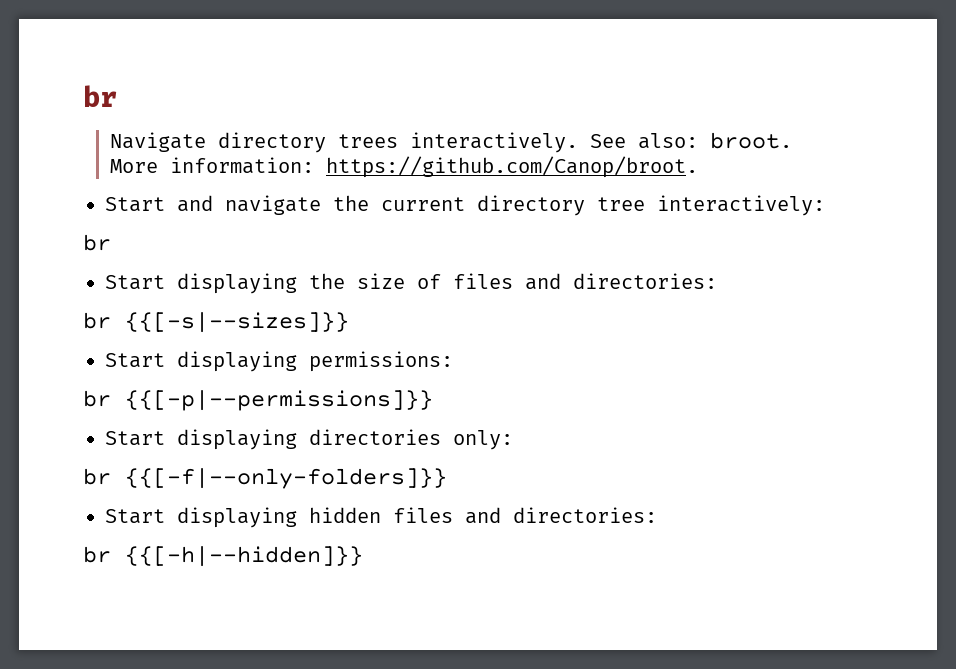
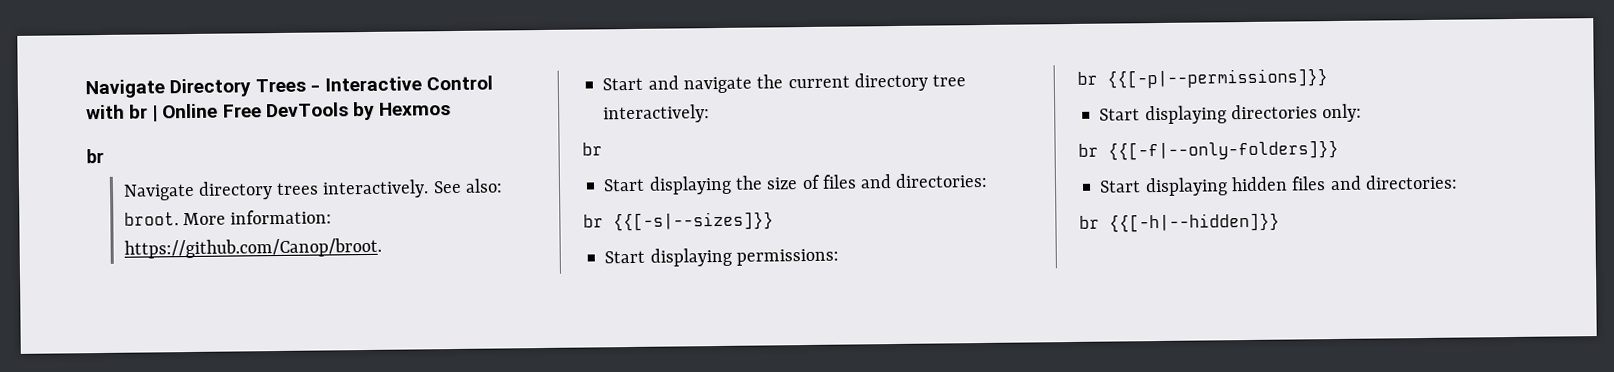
(83, 96) none -> [85,75,493,99] [86,101,451,122] Navigate Directory Trees - Interactive Control with br | Online Free DevTools by Hexmos //

